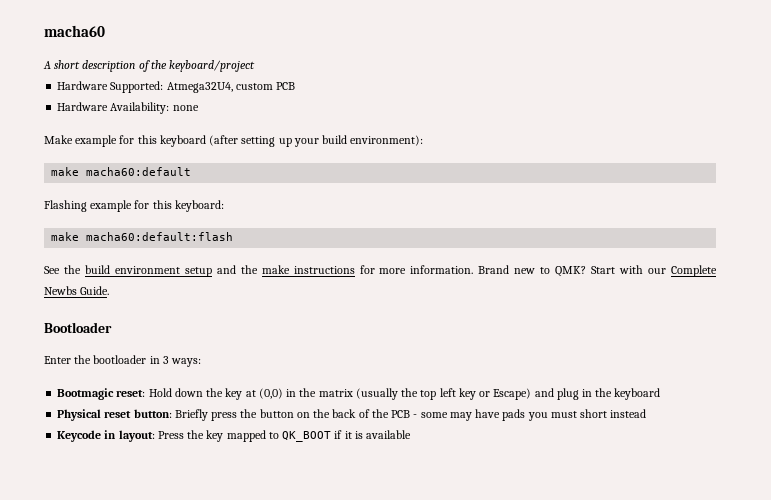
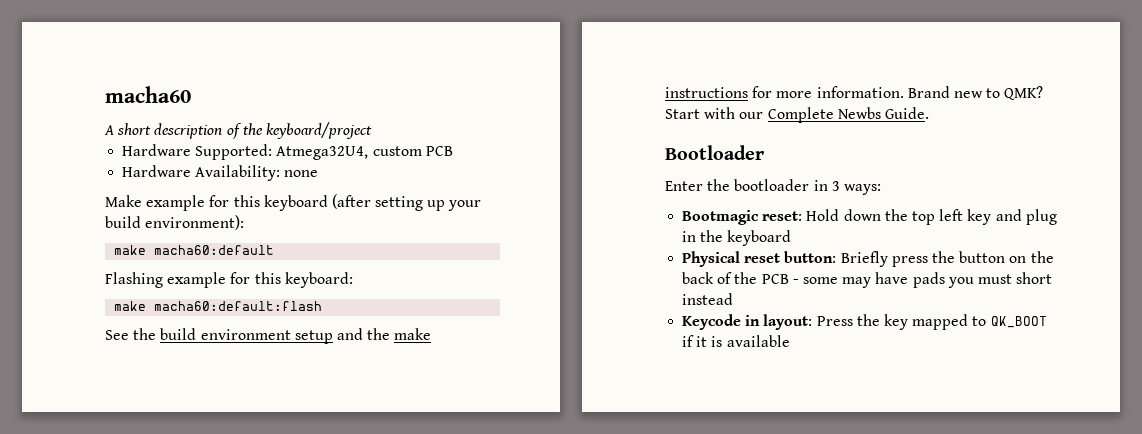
[225,388,419,400] key at (0,0) in the matrix (usually the -> (908, 215) none
[479,388,532,400] or Escape) -> (992, 217) none

